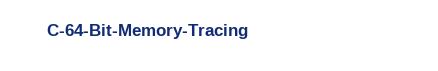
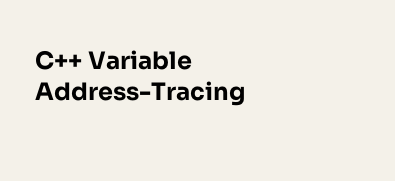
[47,24,248,39] C-64-Bit-Memory-Tracing -> [35,50,193,70] [35,81,245,106] C++ Variable Address-Tracing

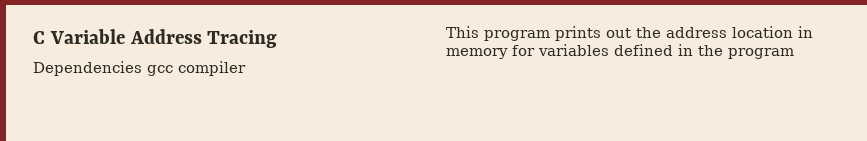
[35,50,193,70] [35,81,245,106] C++ Variable Address-Tracing -> [33,29,278,48] [33,61,246,76] [446,26,813,41] [446,44,794,59] C Variable Address Tracing // Dependencies gcc compiler // This program prints out the address location in memory for variables defined in the program

